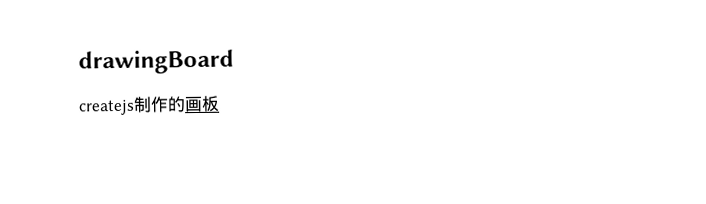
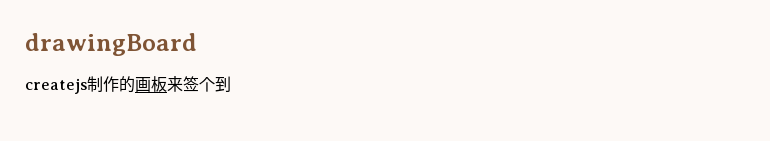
(220, 103) none -> [167,76,231,92] 来签个到

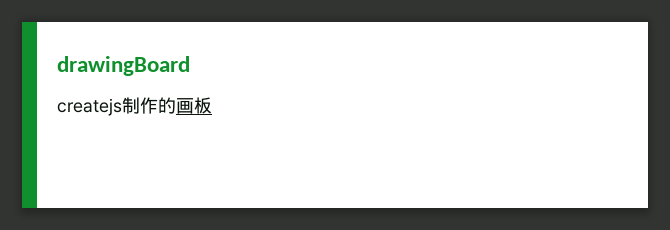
[167,76,231,92] 来签个到 -> (212, 105) none

